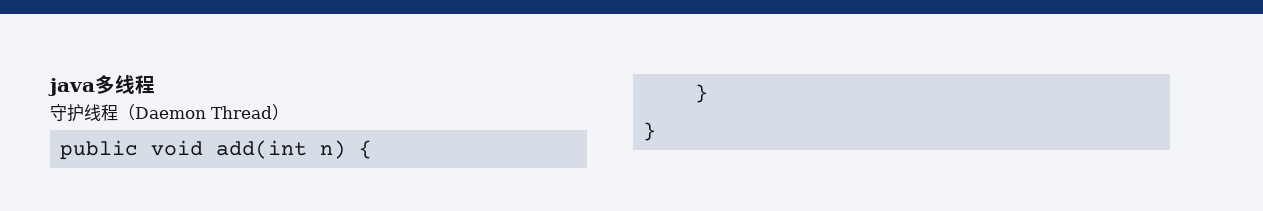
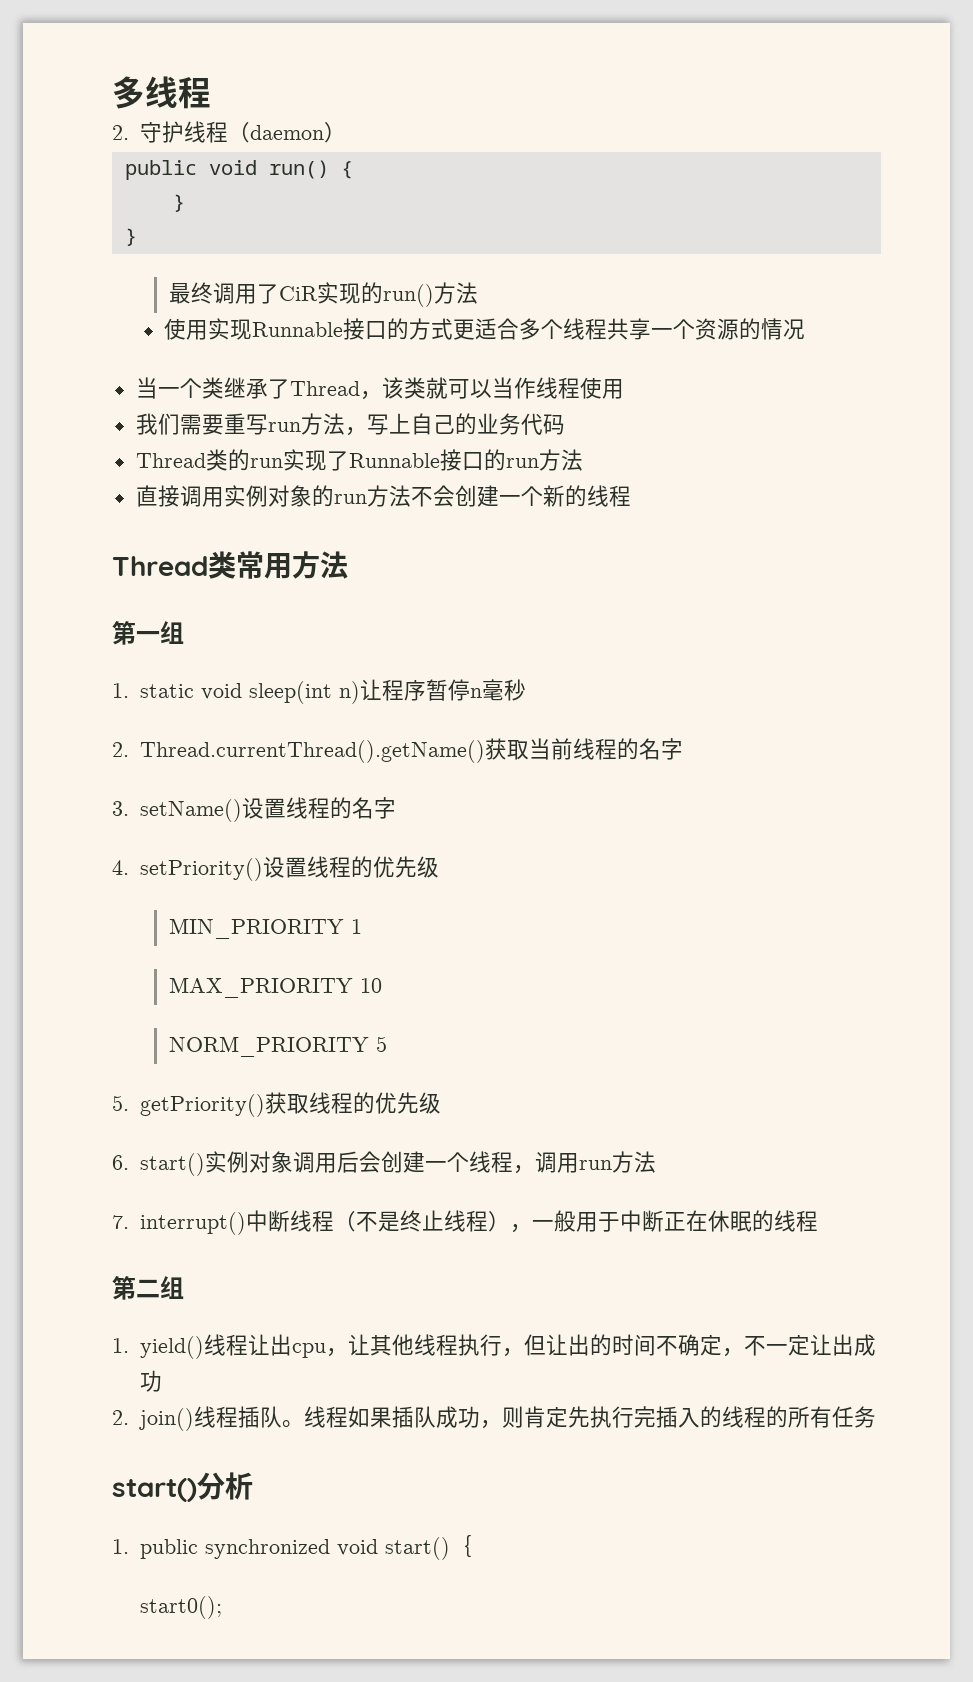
[48,78,95,96] java -> (112, 92) none
(155, 84) none -> [112,125,129,140] 2.
[135,106,272,119] Daemon Thread -> [250,125,325,140] daemon
[216,140,347,159] add(int n) -> [268,160,329,179] run()
(657, 131) none -> [168,282,478,307] [164,318,806,340] [135,377,624,400] [135,413,565,436] [135,449,583,471] [135,485,631,507] [112,551,348,579] [112,621,184,645] [112,679,527,704] [112,738,684,763] [112,797,397,822] [112,856,440,881] [168,918,362,939] [168,977,382,998] [168,1036,387,1057] [112,1092,442,1117] [112,1151,657,1176] [112,1210,819,1235] [112,1276,184,1300] [112,1334,877,1359] [140,1370,163,1392] [112,1406,877,1431] [112,1472,253,1502] [112,1535,473,1560] [140,1596,223,1619] // 最终调用了CiR实现的run()方法 // 使用实现Runnable接口的方式更适合多个线程共享一个资源的情况 // 当一个类继承了Thread，该类就可以当作线程使用 // 我们需要重写run方法，写上自己的业务代码 // Thread类的run实现了Runnable接口的run方法 // 直接调用实例对象的run方法不会创建一个新的线程 // Thread类常用方法 // 第一组 // 1. static void sleep(int n)让程序暂停n毫秒 // 2. Thread.currentThread().getName()获取当前线程的名字 // 3. setName()设置线程的名字 // 4. setPriority()设置线程的优先级 // MIN_PRIORITY 1 // MAX_PRIORITY 10 // NORM_PRIORITY 5 // 5. getPriority()获取线程的优先级 // 6. start()实例对象调用后会创建一个线程，调用run方法 // 7. interrupt()中断线程（不是终止线程），一般用于中断正在休眠的线程 // 第二组 // 1. yield()线程让出cpu，让其他线程执行，但让出的时间不确定，不一定让出成功 // 2. join()线程插队。线程如果插队成功，则肯定先执行完插入的线程的所有任务 // start()分析 // 1. public synchronized void start()｛ // start0();

